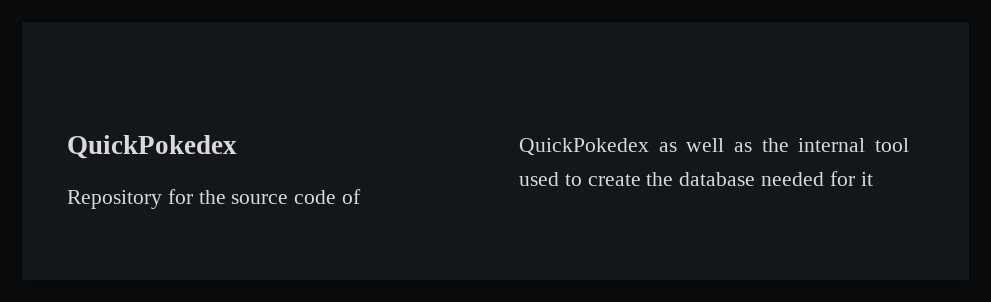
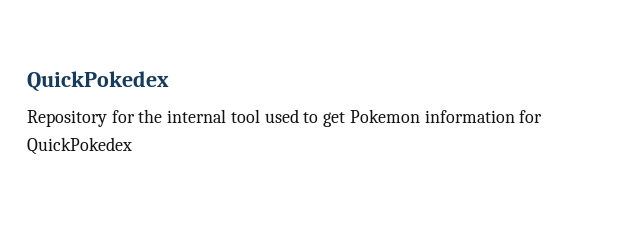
[231,189,362,204] [519,138,909,155] [519,171,873,186] source code of QuickPokedex as well as the internal tool used to create the database needed for it -> [167,109,543,127] [27,137,132,155] internal tool used to get Pokemon information for QuickPokedex

